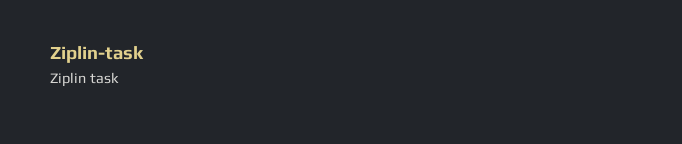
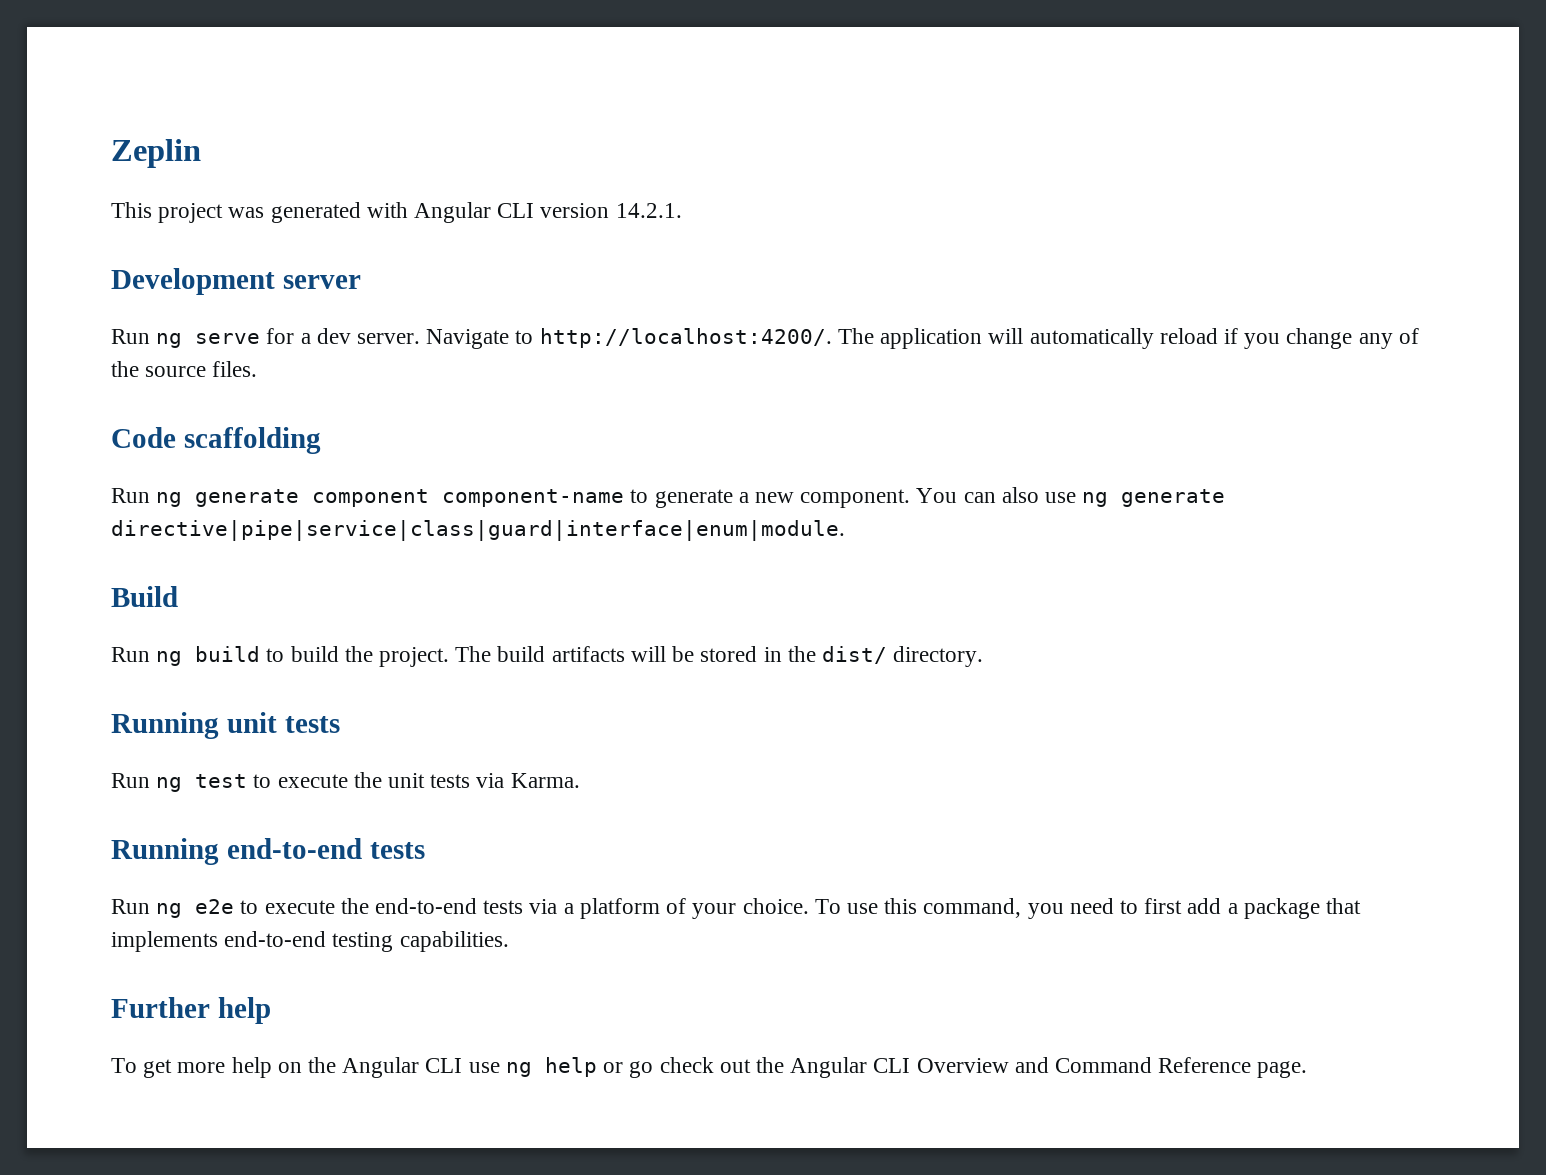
[50,46,144,63] [50,72,119,87] Ziplin-task // Ziplin task -> [111,139,201,168] [111,202,682,223] [111,268,361,295] [111,328,1419,349] [111,361,258,377] [111,427,321,454] [111,487,1226,508] [111,520,845,541] [111,586,178,607] [111,646,984,667] [111,712,340,739] [111,772,580,792] [111,838,425,865] [111,898,1362,919] [111,931,509,952] [111,997,271,1024] [111,1057,1308,1078] Zeplin // This project was generated with Angular CLI version 14.2.1. // Development server // Run ng serve for a dev server. Navigate to http://localhost:4200/. The application will automatically reload if you change any of the source files. // Code scaffolding // Run ng generate component component-name to generate a new component. You can also use ng generate directive|pipe|service|class|guard|interface|enum|module. // Build // Run ng build to build the project. The build artifacts will be stored in the dist/ directory. // Running unit tests // Run ng test to execute the unit tests via Karma. // Running end-to-end tests // Run ng e2e to execute the end-to-end tests via a platform of your choice. To use this command, you need to first add a package that implements end-to-end testing capabilities. // Further help // To get more help on the Angular CLI use ng help or go check out the Angular CLI Overview and Command Reference page.

